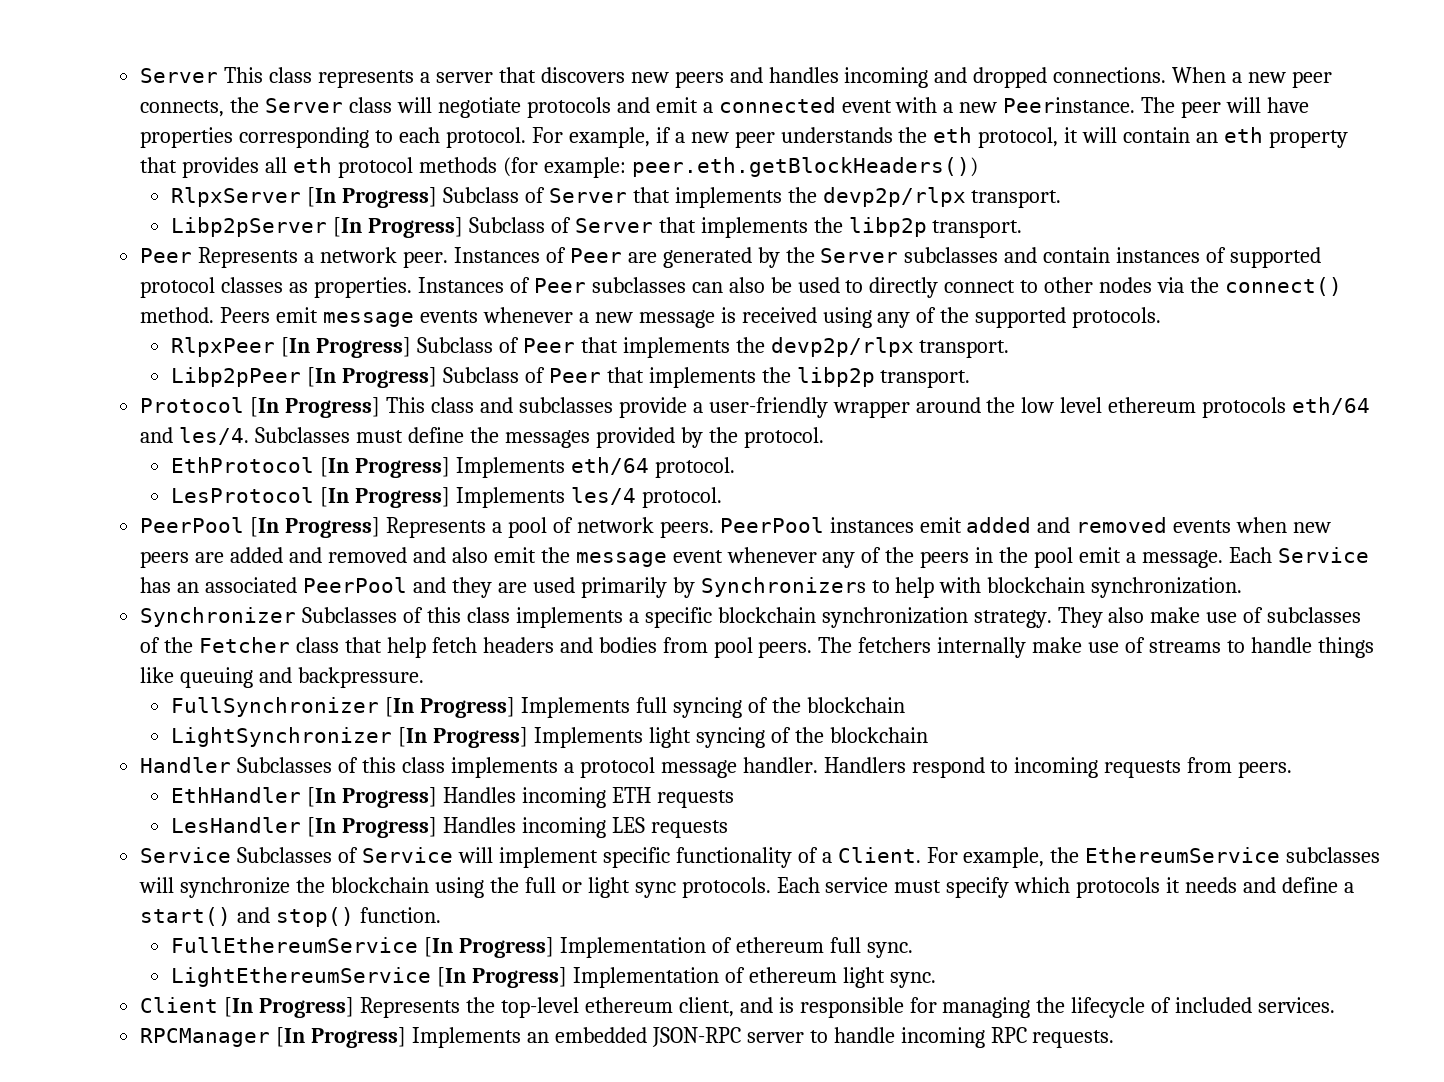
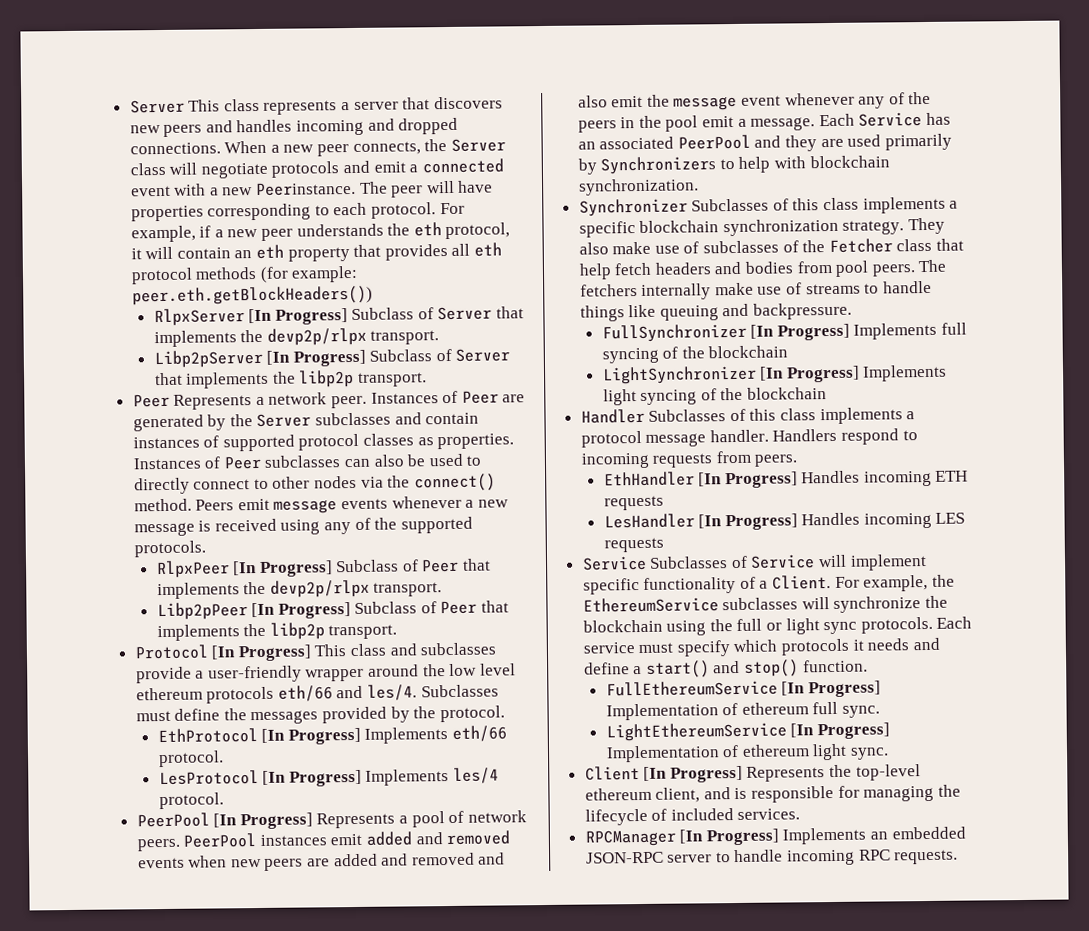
[1292,397,1371,415] eth/64 -> [277,685,333,702] eth/66
[570,457,649,475] eth/64 -> [451,725,507,742] eth/66

